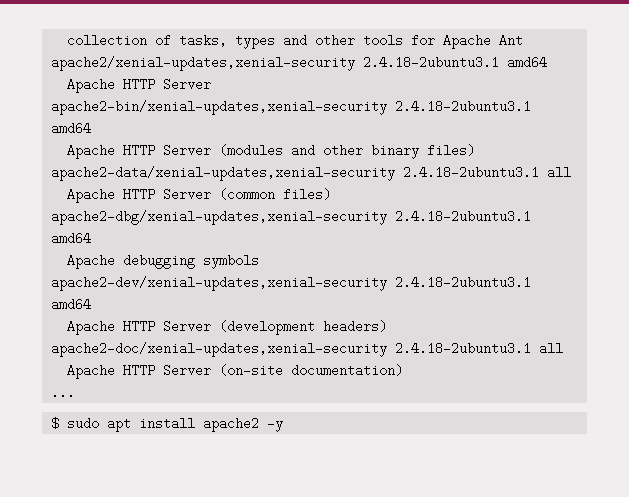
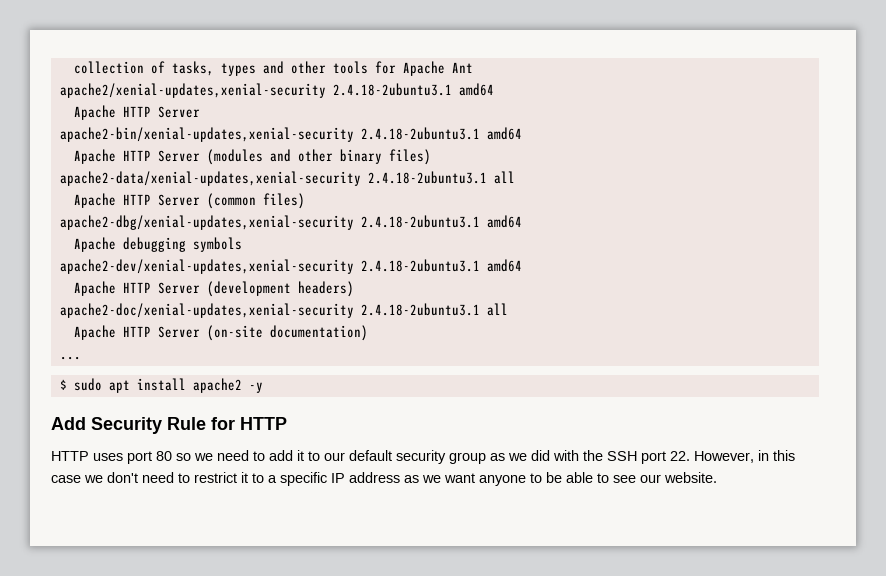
(283, 424) none -> [51,417,287,434] [51,450,795,464] [51,472,717,486] // Add Security Rule for HTTP // HTTP uses port 80 so we need to add it to our default security group as we did with the SSH port 22. However, in this case we don't need to restrict it to a specific IP address as we want anyone to be able to see our website.

